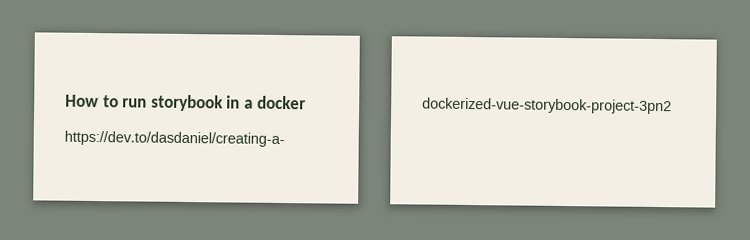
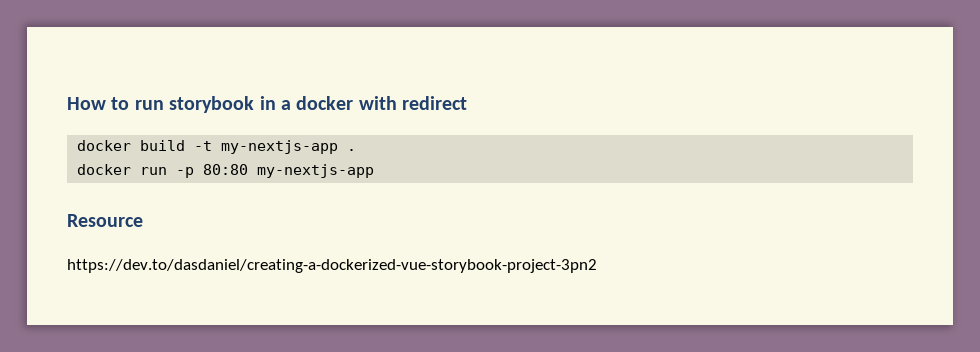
(306, 102) none -> [358,96,468,110] [77,140,357,154] [77,164,375,178] [67,214,143,227] with redirect // docker build -t my-nextjs-app . // docker run -p 80:80 my-nextjs-app // Resource

